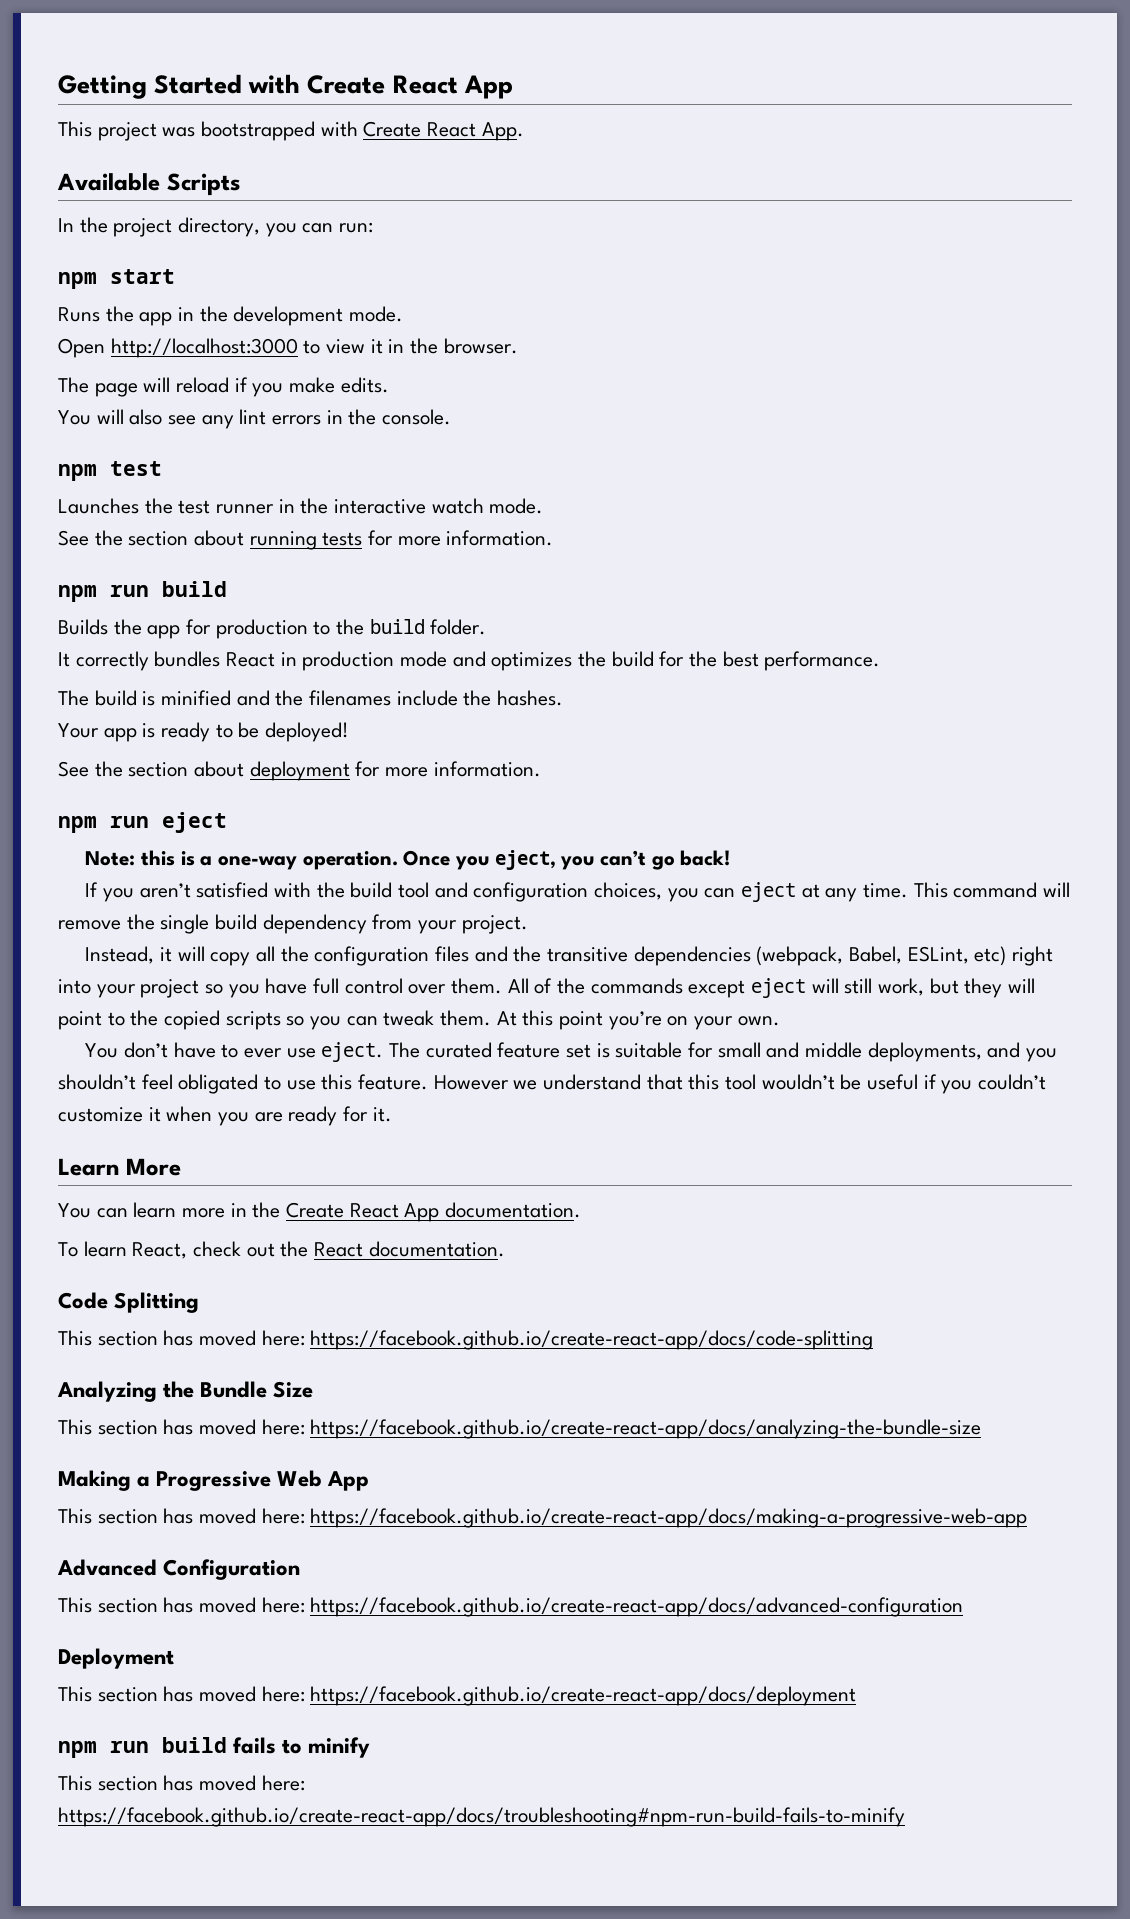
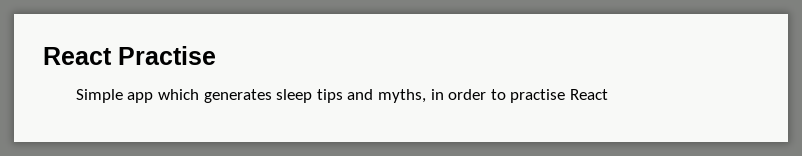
[58,74,513,99] [58,121,524,141] [57,173,241,196] [58,217,374,237] [58,269,175,289] [58,306,404,326] [58,338,518,358] [58,377,389,397] [58,409,452,429] [58,461,162,481] [58,498,544,514] [58,530,554,550] [58,581,227,602] [58,619,487,639] [58,651,881,671] [58,690,564,706] [58,722,350,742] [58,761,541,781] [58,812,227,833] [85,850,731,870] [85,882,1071,902] [58,914,528,934] [85,946,1054,966] [58,978,1036,998] [58,1010,780,1030] [85,1042,1058,1062] [58,1074,1047,1094] [58,1106,392,1126] [58,1158,181,1176] [58,1202,582,1222] [58,1241,505,1259] [58,1292,200,1313] [58,1330,874,1350] [57,1381,314,1402] [58,1419,982,1439] [58,1470,370,1491] [58,1508,1028,1528] [57,1559,301,1580] [58,1597,964,1617] [58,1648,174,1669] [58,1686,857,1706] [58,1737,371,1758] [58,1775,305,1791] [58,1807,905,1827] Getting Started with Create React App // This project was bootstrapped with Create React App. // Available Scripts // In the project directory, you can run: // npm start // Runs the app in the development mode. // Open http://localhost:3000 to view it in the browser. // The page will reload if you make edits. // You will also see any lint errors in the console. // npm test // Launches the test runner in the interactive watch mode. // See the section about running tests for more information. // npm run build // Builds the app for production to the build folder. // It correctly bundles React in production mode and optimizes the build for the best performance. // The build is minified and the filenames include the hashes. // Your app is ready to be deployed! // See the section about deployment for more information. // npm run eject // Note: this is a one-way operation. Once you eject, you can’t go back! // If you aren’t satisfied with the build tool and configuration choices, you can eject at any time. This command will remove the single build dependency from your project. // Instead, it will copy all the configuration files and the transitive dependencies (webpack, Babel, ESLint, etc) right into your project so you have full control over them. All of the commands except eject will still work, but they will point to the copied scripts so you can tweak them. At this point you’re on your own. // You don’t have to ever use eject. The curated feature set is suitable for small and middle deployments, and you shouldn’t feel obligated to use this feature. However we understand that this tool wouldn’t be useful if you couldn’t customize it when you are ready for it. // Learn More // You can learn more in the Create React App documentation. // To learn React, check out the React documentation. // Code Splitting // This section has moved here: https://facebook.github.io/create-react-app/docs/code-splitting // Analyzing the Bundle Size // This section has moved here: https://facebook.github.io/create-react-app/docs/analyzing-the-bundle-size // Making a Progressive Web App // This section has moved here: https://facebook.github.io/create-react-app/docs/making-a-progressive-web-app // Advanced Configuration // This section has moved here: https://facebook.github.io/create-react-app/docs/advanced-configuration // Deployment // This section has moved here: https://facebook.github.io/create-react-app/docs/deployment // npm run build fails to minify // This section has moved here: https://facebook.github.io/create-react-app/docs/troubleshooting#npm-run-build-fails-to-minify -> [43,46,216,65] [75,89,608,103] React Practise // Simple app which generates sleep tips and myths, in order to practise React

